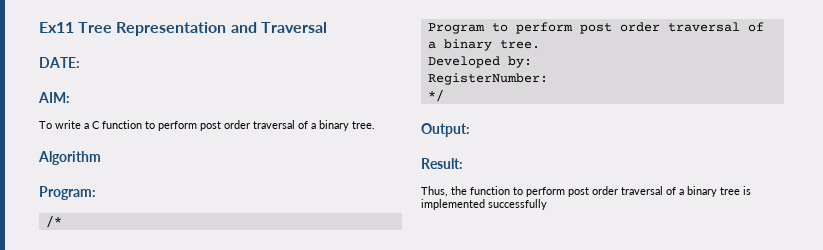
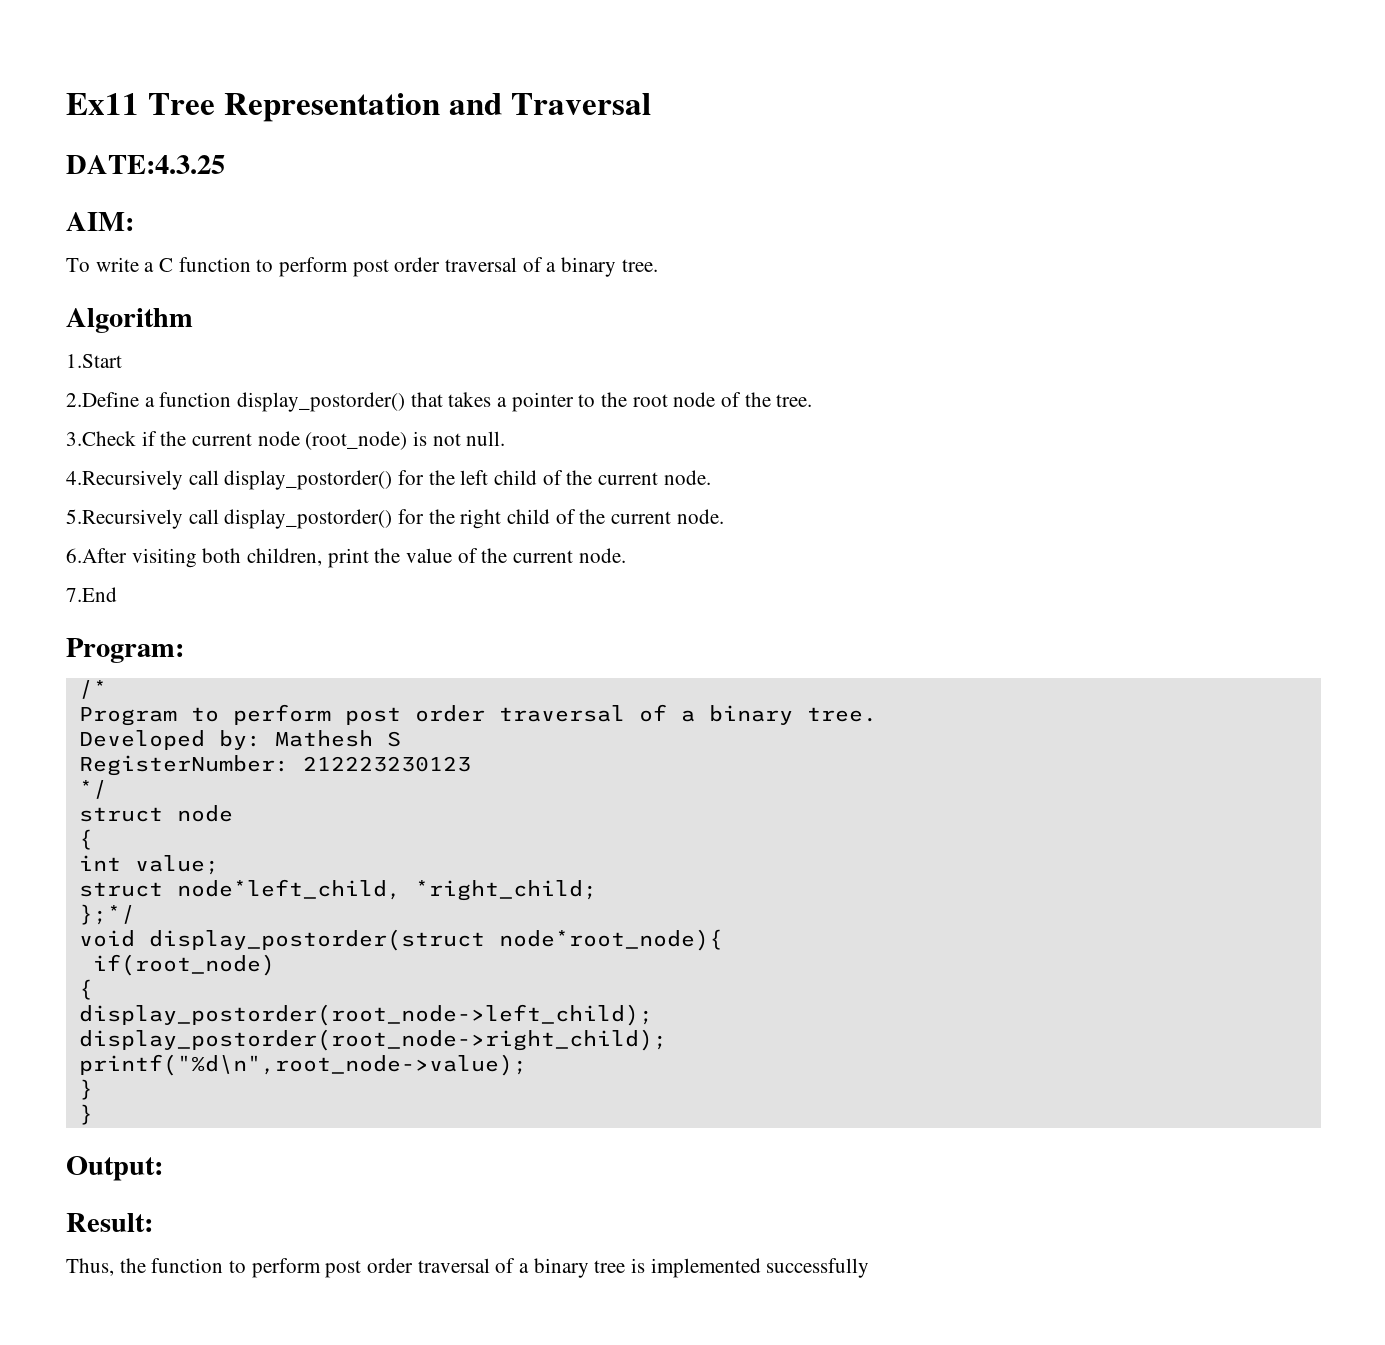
[39,57,80,68] DATE: -> [66,155,225,174] DATE:4.3.25
(101, 158) none -> [66,354,122,368] [66,392,813,412] [66,431,506,450] [66,470,711,490] [66,509,724,529] [66,548,626,568] [66,587,117,602] // 1.Start // 2.Define a function display_postorder() that takes a pointer to the root node of the tree. // 3.Check if the current node (root_node) is not null. // 4.Recursively call display_postorder() for the left child of the current node. // 5.Recursively call display_postorder() for the right child of the current node. // 6.After visiting both children, print the value of the current node. // 7.End
(532, 62) none -> [274,730,401,747] Mathesh S
(548, 79) none -> [302,756,471,772] 212223230123
(444, 95) none -> [78,805,233,822] [78,829,93,850] [78,855,219,875] [78,879,597,901] [78,904,135,925] [78,929,723,951] [92,954,275,976] [78,979,93,1000] [78,1004,653,1026] [78,1029,667,1051] [78,1054,527,1076] [78,1079,93,1100] [78,1104,93,1125] // struct node // { // int value; // struct node*left_child, *right_child; // };*/ // void display_postorder(struct node*root_node){ // if(root_node) // { // display_postorder(root_node->left_child); // display_postorder(root_node->right_child); // printf("%d\n",root_node->value); // } // }

